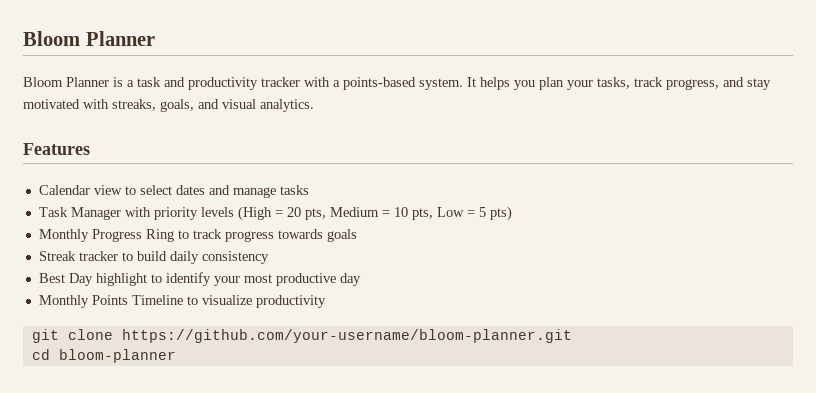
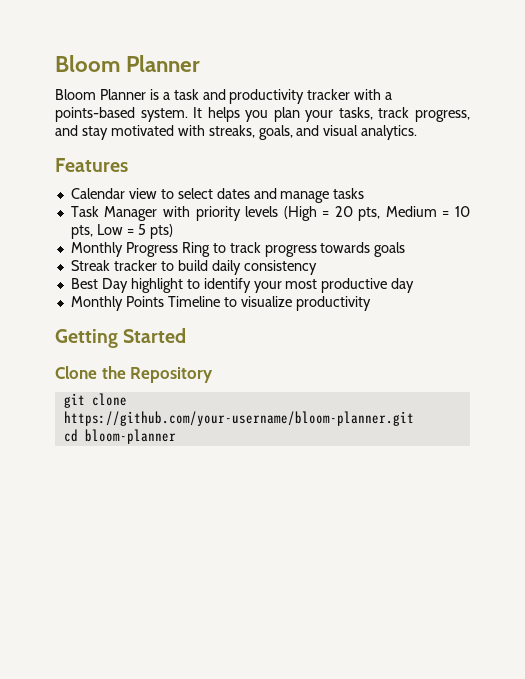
(326, 301) none -> [55,328,187,348] [55,366,214,383] // Getting Started // Clone the Repository

